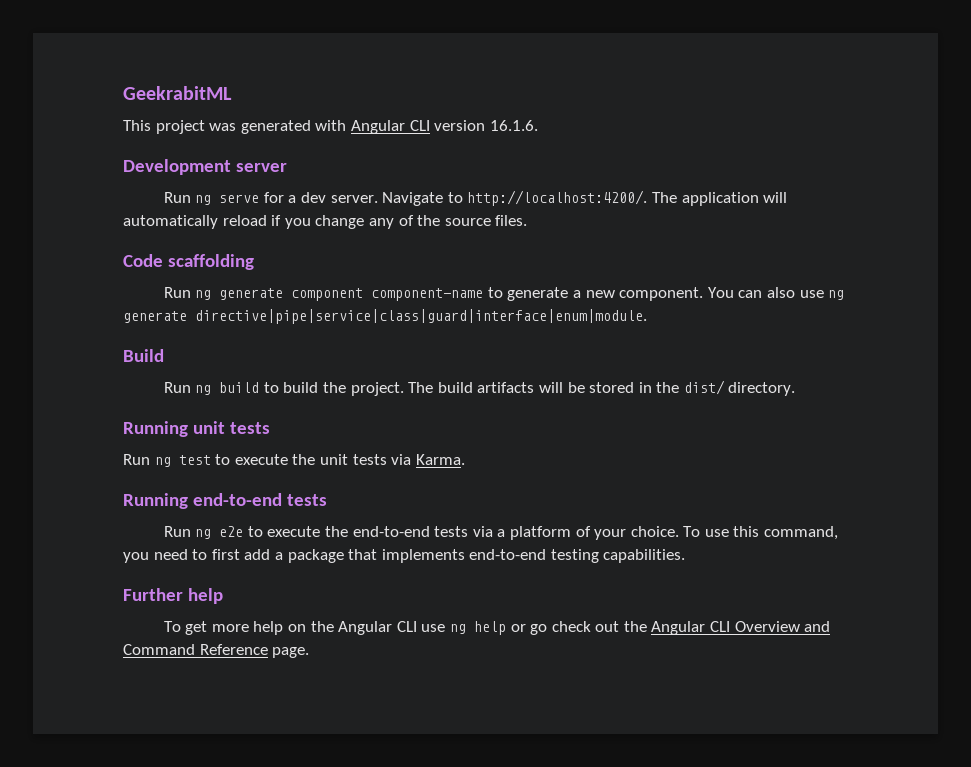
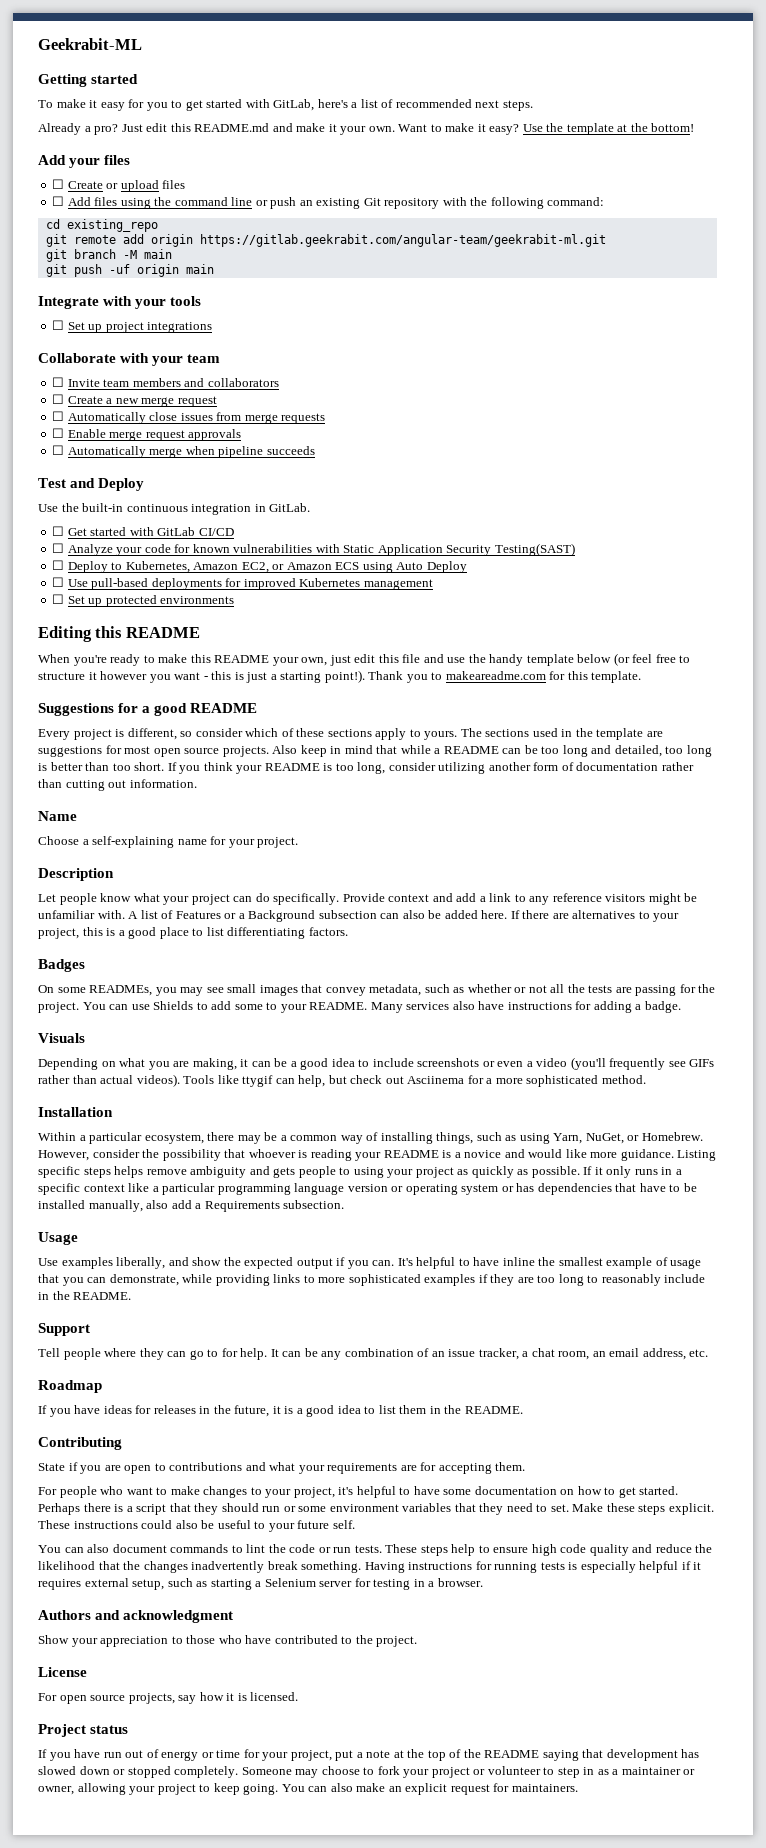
[123,86,232,100] [123,120,538,134] [123,159,287,175] [163,190,788,206] [123,215,528,229] [123,254,254,270] [163,287,845,301] [123,309,647,324] [123,349,164,362] [163,380,796,396] [123,421,270,437] [123,454,465,467] [123,493,327,509] [163,526,839,540] [123,549,686,563] [123,588,223,604] [163,621,831,635] [123,644,310,658] GeekrabitML // This project was generated with Angular CLI version 16.1.6. // Development server // Run ng serve for a dev server. Navigate to http://localhost:4200/. The application will automatically reload if you change any of the source files. // Code scaffolding // Run ng generate component component-name to generate a new component. You can also use ng generate directive|pipe|service|class|guard|interface|enum|module. // Build // Run ng build to build the project. The build artifacts will be stored in the dist/ directory. // Running unit tests // Run ng test to execute the unit tests via Karma. // Running end-to-end tests // Run ng e2e to execute the end-to-end tests via a platform of your choice. To use this command, you need to first add a package that implements end-to-end testing capabilities. // Further help // To get more help on the Angular CLI use ng help or go check out the Angular CLI Overview and Command Reference page. -> [38,38,142,50] [38,74,139,87] [38,99,533,111] [38,123,695,135] [38,155,131,168] [52,179,186,192] [52,196,605,209] [45,219,158,232] [45,234,606,247] [45,249,172,262] [45,264,214,277] [38,296,202,309] [52,320,213,333] [38,353,221,366] [52,377,279,387] [52,394,217,407] [52,411,326,424] [52,428,242,441] [52,445,315,458] [38,478,145,491] [38,503,311,515] [52,526,234,536] [52,543,575,556] [52,560,467,573] [52,577,433,590] [52,594,235,607] [38,626,200,642] [38,653,691,666] [38,670,642,683] [38,703,258,716] [38,728,663,740] [38,745,712,757] [38,762,694,774] [38,779,197,791] [38,811,77,821] [38,836,299,848] [38,868,114,881] [38,893,698,905] [38,910,680,922] [38,927,348,939] [38,959,85,972] [38,984,716,996] [38,1001,681,1013] [38,1033,85,1043] [38,1057,715,1070] [38,1074,646,1087] [38,1107,113,1117] [38,1132,703,1144] [38,1149,717,1161] [38,1166,682,1178] [38,1183,697,1195] [38,1200,345,1212] [38,1232,78,1245] [38,1257,702,1269] [38,1274,706,1286] [38,1291,132,1300] [38,1323,90,1336] [38,1348,709,1360] [38,1380,102,1393] [38,1405,523,1417] [38,1437,122,1450] [38,1462,526,1474] [38,1486,679,1498] [38,1503,714,1515] [38,1520,355,1532] [38,1544,713,1556] [38,1561,702,1573] [38,1578,483,1590] [38,1610,234,1623] [38,1635,418,1647] [38,1667,87,1677] [38,1692,299,1704] [38,1724,129,1737] [38,1749,700,1761] [38,1766,696,1778] [38,1783,578,1795] Geekrabit-ML // Getting started // To make it easy for you to get started with GitLab, here's a list of recommended next steps. // Already a pro? Just edit this README.md and make it your own. Want to make it easy? Use the template at the bottom! // Add your files // ☐ Create or upload files // ☐ Add files using the command line or push an existing Git repository with the following command: // cd existing_repo // git remote add origin https://gitlab.geekrabit.com/angular-team/geekrabit-ml.git // git branch -M main // git push -uf origin main // Integrate with your tools // ☐ Set up project integrations // Collaborate with your team // ☐ Invite team members and collaborators // ☐ Create a new merge request // ☐ Automatically close issues from merge requests // ☐ Enable merge request approvals // ☐ Automatically merge when pipeline succeeds // Test and Deploy // Use the built-in continuous integration in GitLab. // ☐ Get started with GitLab CI/CD // ☐ Analyze your code for known vulnerabilities with Static Application Security Testing(SAST) // ☐ Deploy to Kubernetes, Amazon EC2, or Amazon ECS using Auto Deploy // ☐ Use pull-based deployments for improved Kubernetes management // ☐ Set up protected environments // Editing this README // When you're ready to make this README your own, just edit this file and use the handy template below (or feel free to structure it however you want - this is just a starting point!). Thank you to makeareadme.com for this template. // Suggestions for a good README // Every project is different, so consider which of these sections apply to yours. The sections used in the template are suggestions for most open source projects. Also keep in mind that while a README can be too long and detailed, too long is better than too short. If you think your README is too long, consider utilizing another form of documentation rather than cutting out information. // Name // Choose a self-explaining name for your project. // Description // Let people know what your project can do specifically. Provide context and add a link to any reference visitors might be unfamiliar with. A list of Features or a Background subsection can also be added here. If there are alternatives to your project, this is a good place to list differentiating factors. // Badges // On some READMEs, you may see small images that convey metadata, such as whether or not all the tests are passing for the project. You can use Shields to add some to your README. Many services also have instructions for adding a badge. // Visuals // Depending on what you are making, it can be a good idea to include screenshots or even a video (you'll frequently see GIFs rather than actual videos). Tools like ttygif can help, but check out Asciinema for a more sophisticated method. // Installation // Within a particular ecosystem, there may be a common way of installing things, such as using Yarn, NuGet, or Homebrew. However, consider the possibility that whoever is reading your README is a novice and would like more guidance. Listing specific steps helps remove ambiguity and gets people to using your project as quickly as possible. If it only runs in a specific context like a particular programming language version or operating system or has dependencies that have to be installed manually, also add a Requirements subsection. // Usage // Use examples liberally, and show the expected output if you can. It's helpful to have inline the smallest example of usage that you can demonstrate, while providing links to more sophisticated examples if they are too long to reasonably include in the README. // Support // Tell people where they can go to for help. It can be any combination of an issue tracker, a chat room, an email address, etc. // Roadmap // If you have ideas for releases in the future, it is a good idea to list them in the README. // Contributing // State if you are open to contributions and what your requirements are for accepting them. // For people who want to make changes to your project, it's helpful to have some documentation on how to get started. Perhaps there is a script that they should run or some environment variables that they need to set. Make these steps explicit. These instructions could also be useful to your future self. // You can also document commands to lint the code or run tests. These steps help to ensure high code quality and reduce the likelihood that the changes inadvertently break something. Having instructions for running tests is especially helpful if it requires external setup, such as starting a Selenium server for testing in a browser. // Authors and acknowledgment // Show your appreciation to those who have contributed to the project. // License // For open source projects, say how it is licensed. // Project status // If you have run out of energy or time for your project, put a note at the top of the README saying that development has slowed down or stopped completely. Someone may choose to fork your project or volunteer to step in as a maintainer or owner, allowing your project to keep going. You can also make an explicit request for maintainers.

